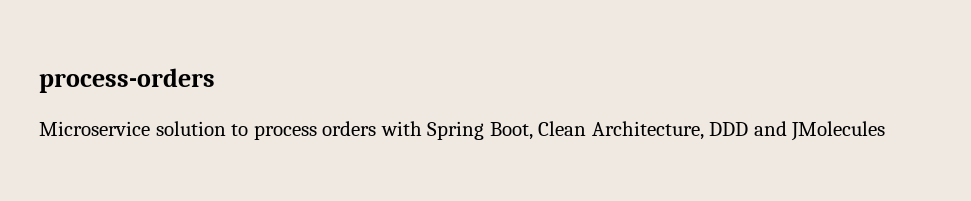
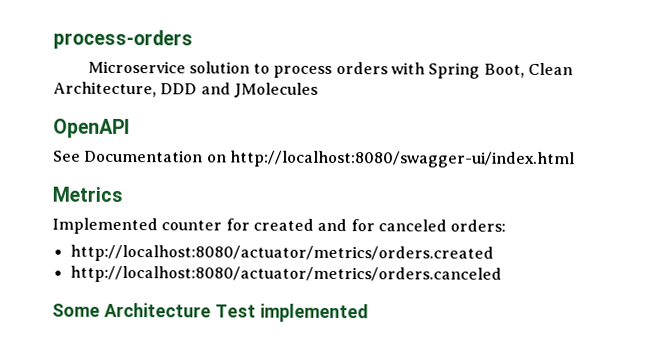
(886, 131) none -> [53,118,130,139] [53,149,575,169] [52,186,123,202] [52,217,507,235] [69,244,494,263] [69,265,502,284] [52,302,369,323] // OpenAPI // See Documentation on http://localhost:8080/swagger-ui/index.html // Metrics // Implemented counter for created and for canceled orders: // http://localhost:8080/actuator/metrics/orders.created // http://localhost:8080/actuator/metrics/orders.canceled // Some Architecture Test implemented

